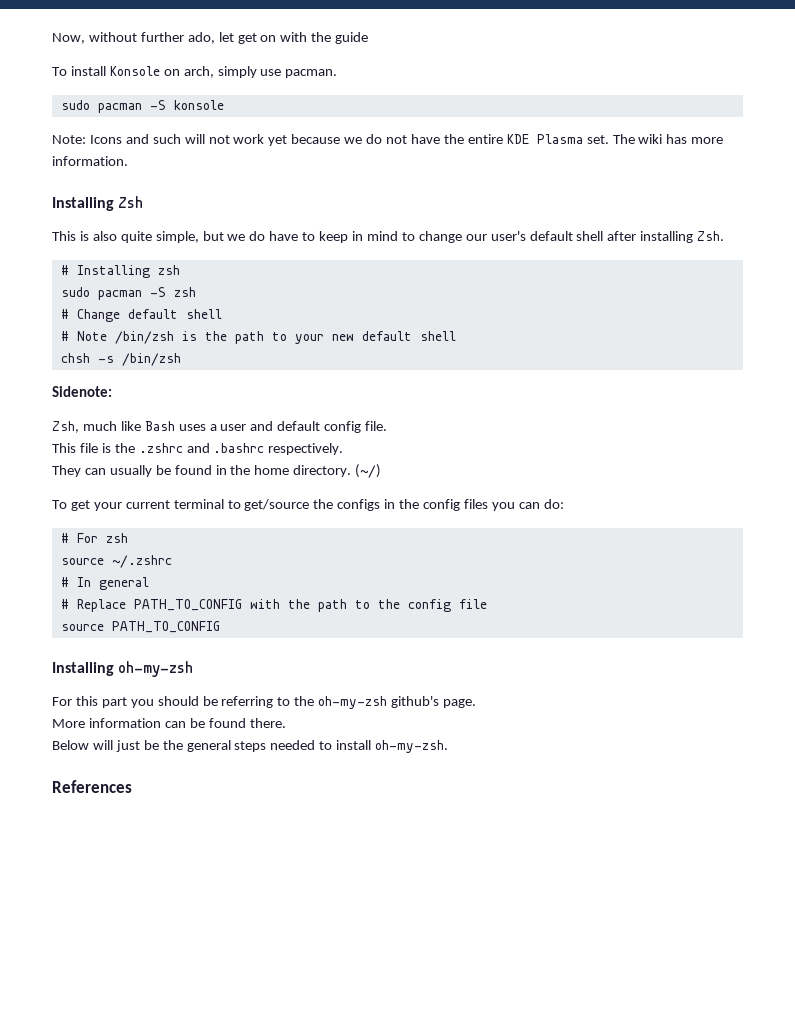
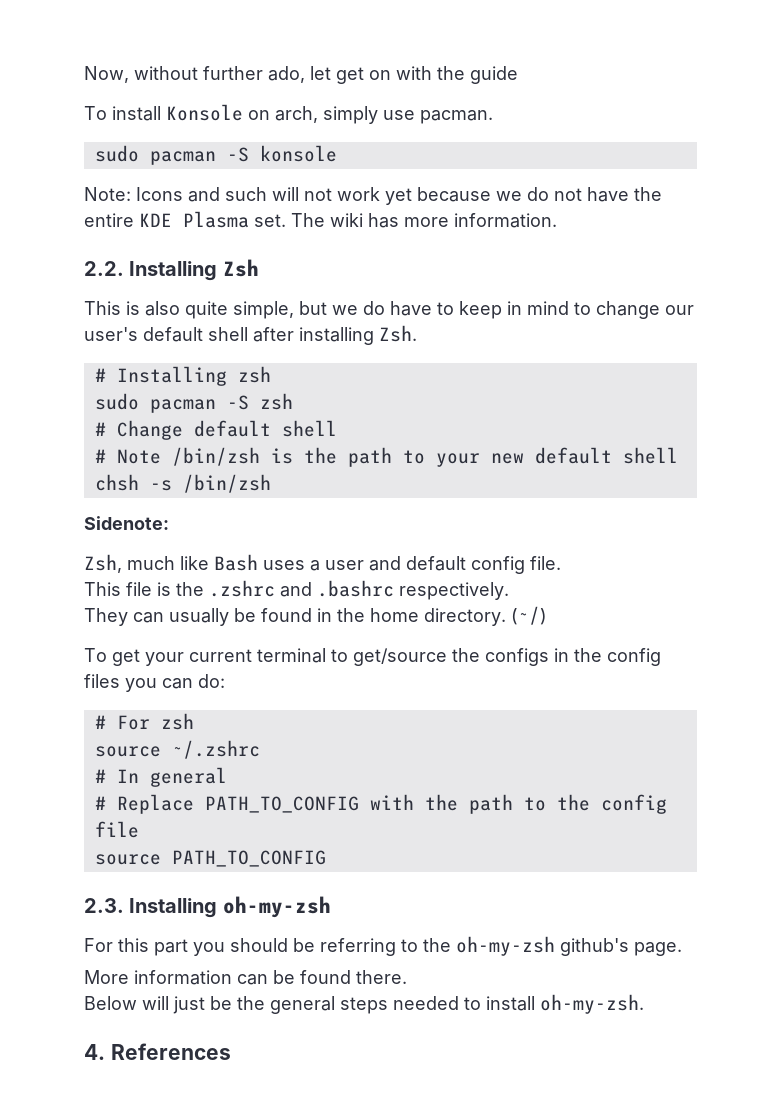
(128, 161) none -> [84,261,124,276] 2.2.
(220, 627) none -> [84,898,124,913] 2.3.
(449, 746) none -> [84,1044,105,1060] 4.

